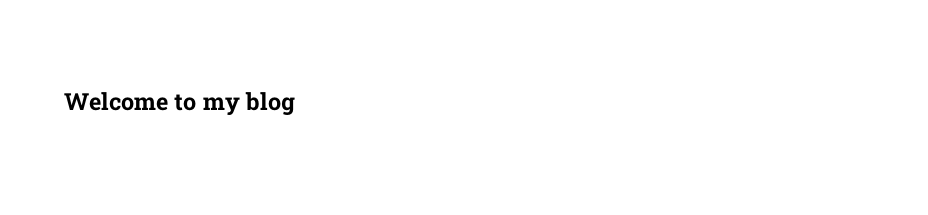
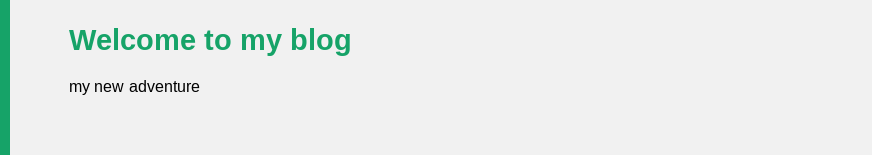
(296, 104) none -> [69,80,200,95] // my new adventure

